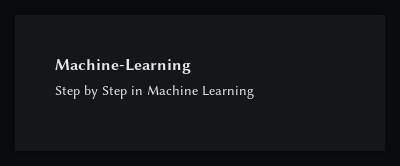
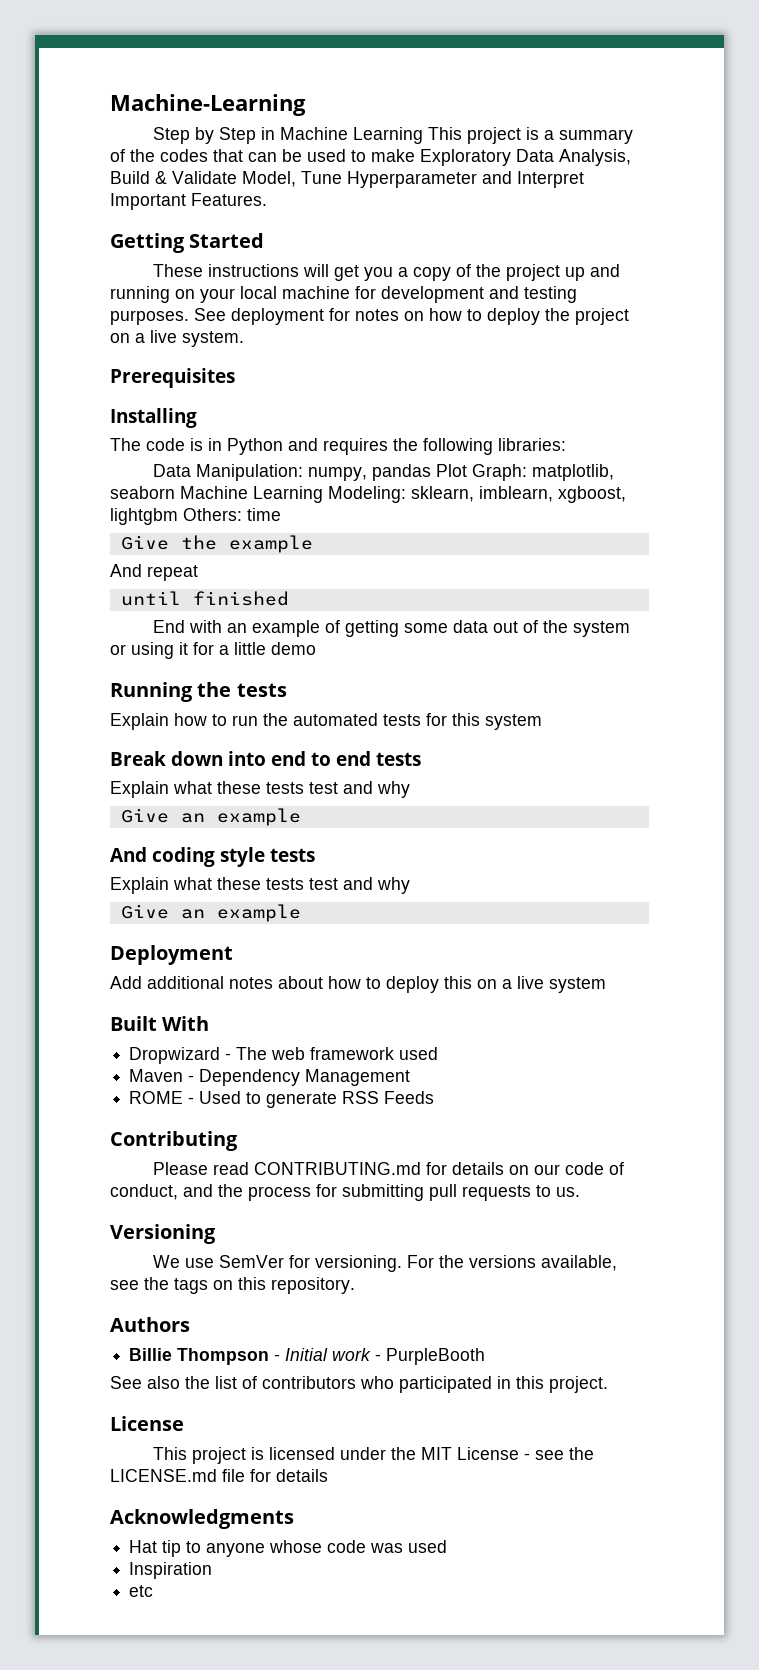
(254, 92) none -> [428,127,634,144] [110,149,631,166] [110,171,584,188] [110,193,267,210] [110,233,265,253] [153,264,621,281] [110,286,577,303] [110,308,629,325] [110,330,244,347] [110,368,235,388] [110,408,197,428] [110,438,566,455] [153,464,615,481] [110,486,626,503] [110,508,281,525] [120,535,313,553] [110,564,198,581] [120,591,289,606] [153,620,631,637] [110,642,316,659] [110,682,287,702] [110,713,542,730] [110,751,421,766] [110,781,410,798] [120,808,301,826] [110,847,315,867] [110,877,410,894] [120,904,301,922] [110,945,233,965] [110,976,606,993] [110,1016,210,1031] [129,1047,439,1064] [129,1069,411,1086] [129,1091,435,1108] [110,1131,238,1151] [153,1162,625,1175] [110,1184,580,1201] [110,1224,216,1244] [153,1255,618,1272] [110,1277,355,1294] [110,1317,190,1332] [129,1348,486,1365] [110,1376,608,1393] [110,1416,184,1431] [153,1447,595,1464] [110,1469,328,1482] [110,1509,294,1529] [129,1540,448,1557] [129,1562,213,1579] [129,1585,154,1597] This project is a summary of the codes that can be used to make Exploratory Data Analysis, Build & Validate Model, Tune Hyperparameter and Interpret Important Features. // Getting Started // These instructions will get you a copy of the project up and running on your local machine for development and testing purposes. See deployment for notes on how to deploy the project on a live system. // Prerequisites // Installing // The code is in Python and requires the following libraries: // Data Manipulation: numpy, pandas Plot Graph: matplotlib, seaborn Machine Learning Modeling: sklearn, imblearn, xgboost, lightgbm Others: time // Give the example // And repeat // until finished // End with an example of getting some data out of the system or using it for a little demo // Running the tests // Explain how to run the automated tests for this system // Break down into end to end tests // Explain what these tests test and why // Give an example // And coding style tests // Explain what these tests test and why // Give an example // Deployment // Add additional notes about how to deploy this on a live system // Built With // Dropwizard - The web framework used // Maven - Dependency Management // ROME - Used to generate RSS Feeds // Contributing // Please read CONTRIBUTING.md for details on our code of conduct, and the process for submitting pull requests to us. // Versioning // We use SemVer for versioning. For the versions available, see the tags on this repository. // Authors // Billie Thompson - Initial work - PurpleBooth // See also the list of contributors who participated in this project. // License // This project is licensed under the MIT License - see the LICENSE.md file for details // Acknowledgments // Hat tip to anyone whose code was used // Inspiration // etc

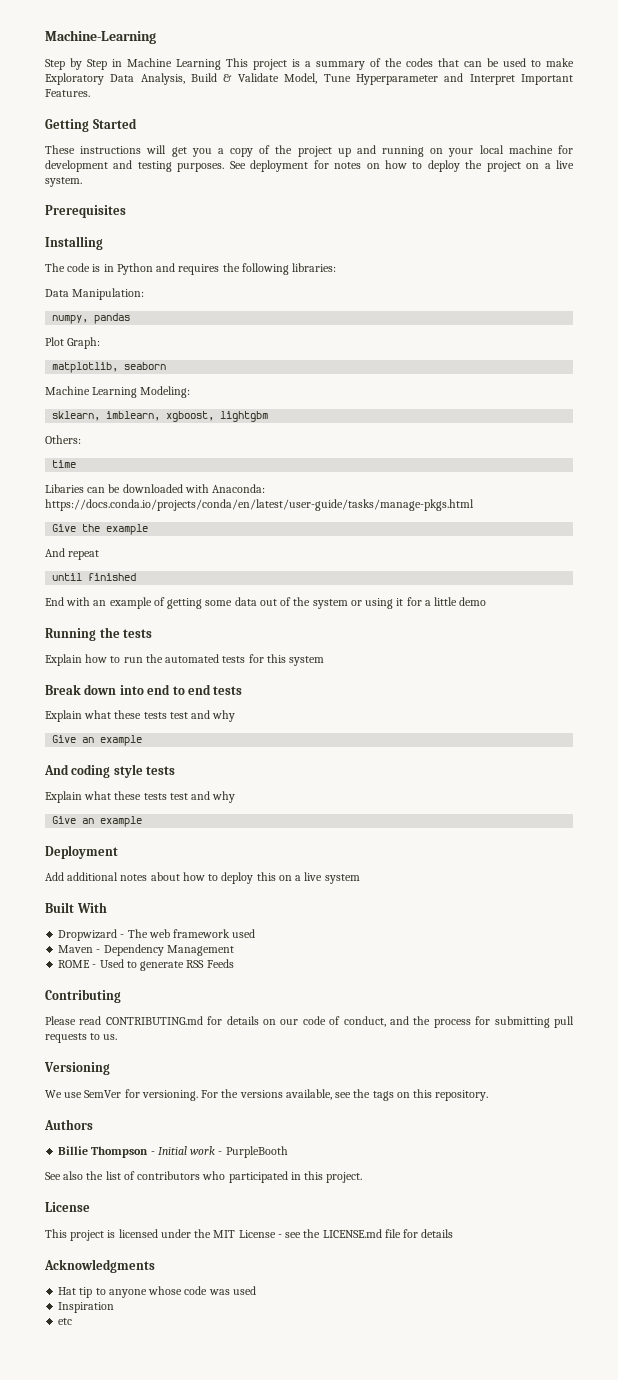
(304, 472) none -> (145, 294) //
(432, 472) none -> (131, 318) //
(528, 472) none -> (101, 343) //
(175, 492) none -> (167, 366) //
(406, 494) none -> (191, 392) //
(178, 516) none -> (269, 416) //
(242, 514) none -> (81, 439) //
(281, 514) none -> [45,484,266,493] [45,499,474,511] // Libaries can be downloaded with Anaconda: https://docs.conda.io/projects/conda/en/latest/user-guide/tasks/manage-pkgs.html

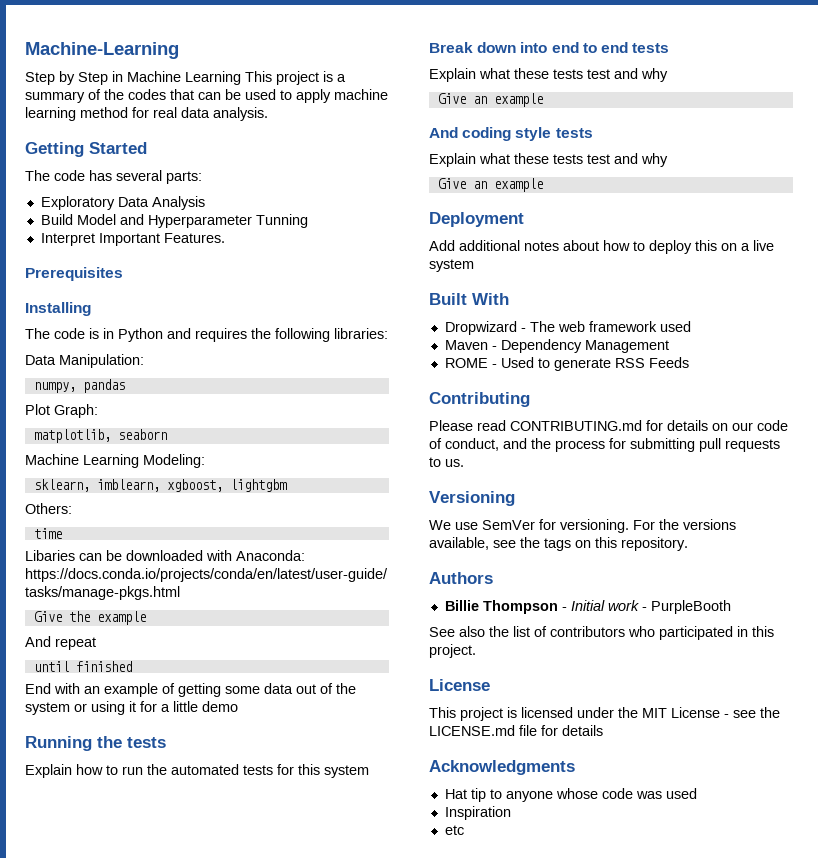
[546,58,574,67] [45,73,574,85] [45,89,90,97] [45,118,137,132] [45,145,574,157] [45,160,574,172] [45,177,82,187] make Exploratory Data Analysis, Build & Validate Model, Tune Hyperparameter and Interpret Important Features. // Getting Started // These instructions will get you a copy of the project up and running on your local machine for development and testing purposes. See deployment for notes on how to deploy the project on a live system. -> [296,89,388,103] [25,107,268,121] [25,142,147,157] [25,170,202,184] [40,196,205,210] [40,214,308,228] [40,233,225,246] apply machine learning method for real data analysis. // Getting Started // The code has several parts: // Exploratory Data Analysis // Build Model and Hyperparameter Tunning // Interpret Important Features.

